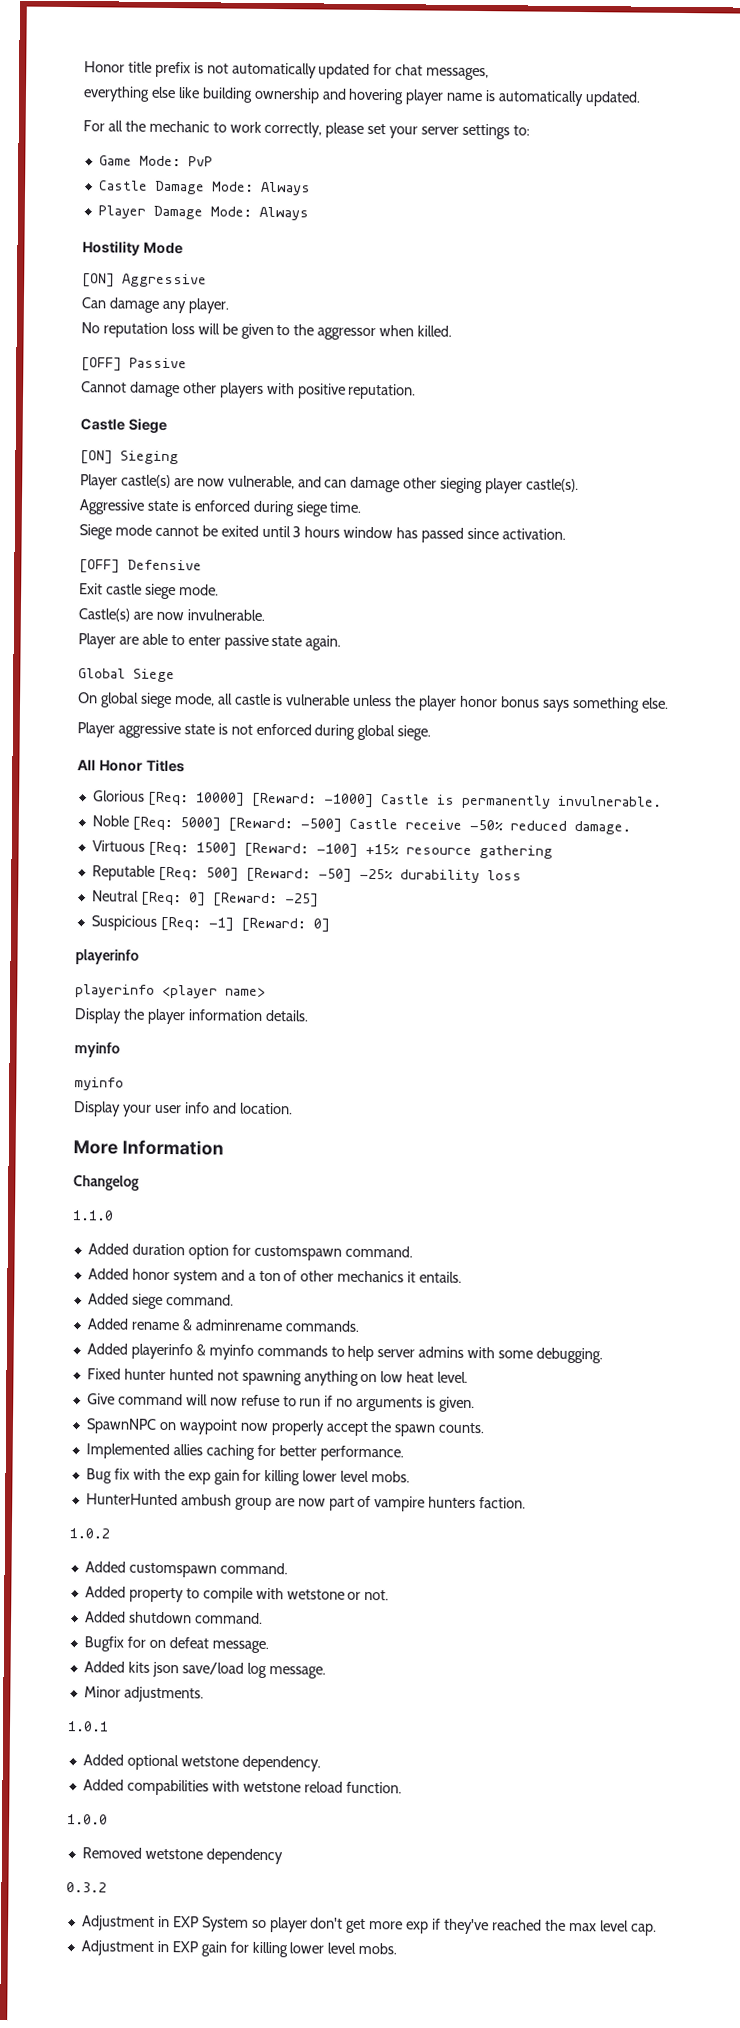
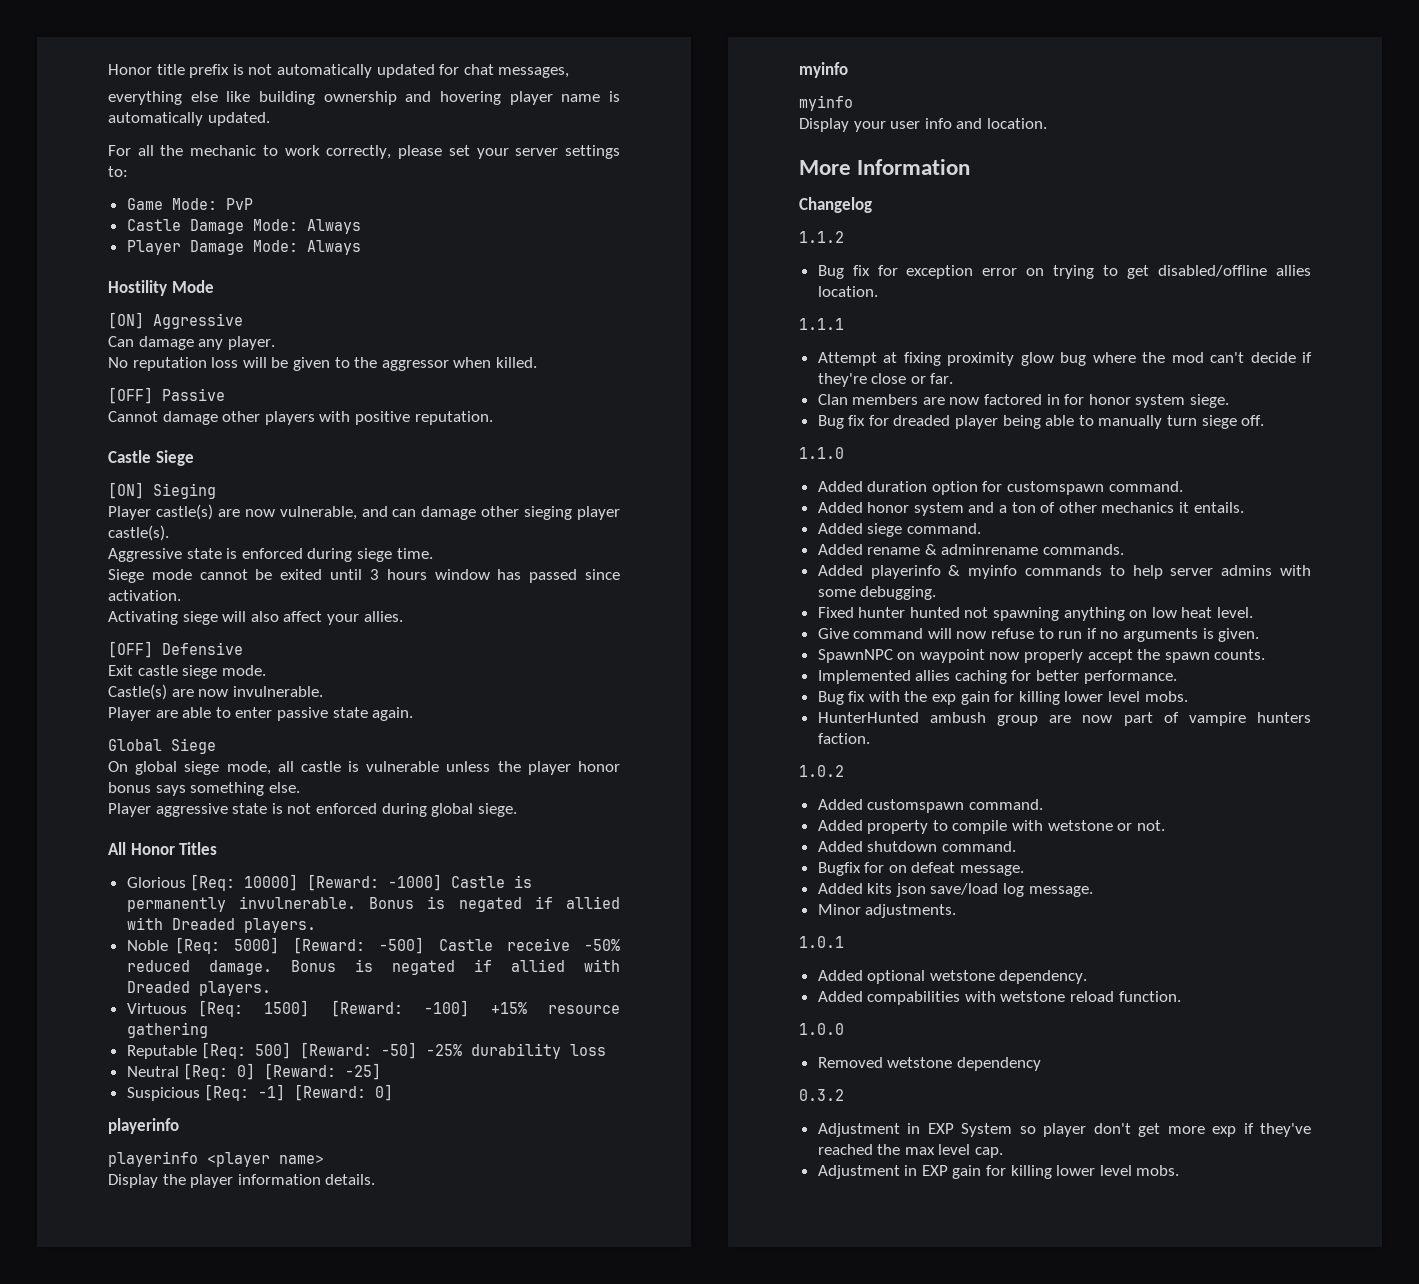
(566, 534) none -> [108,611,403,625] // Activating siege will also affect your allies.
(662, 801) none -> [369,896,621,912] [126,917,316,933] Bonus is negated if allied with Dreaded players.
(631, 827) none -> [290,959,620,975] [126,981,271,996] Bonus is negated if allied with Dreaded players.
(140, 1183) none -> [799,231,844,243] [817,265,1311,279] [817,286,878,297] [799,318,844,330] [817,352,1312,366] [817,373,954,387] [817,394,1230,408] [817,415,1265,429] // 1.1.2 // Bug fix for exception error on trying to get disabled/offline allies location. // 1.1.1 // Attempt at fixing proximity glow bug where the mod can't decide if they're close or far. // Clan members are now factored in for honor system siege. // Bug fix for dreaded player being able to manually turn siege off.

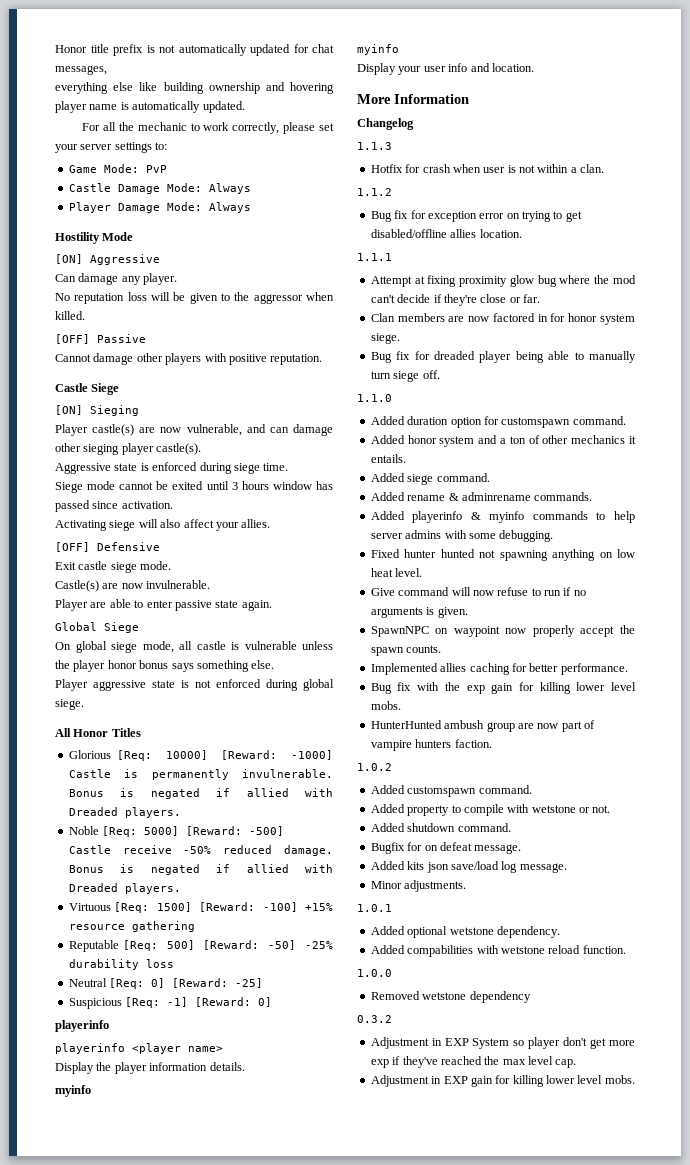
(872, 205) none -> [357,142,392,150] [370,164,605,173] // 1.1.3 // Hotfix for crash when user is not within a clan.

